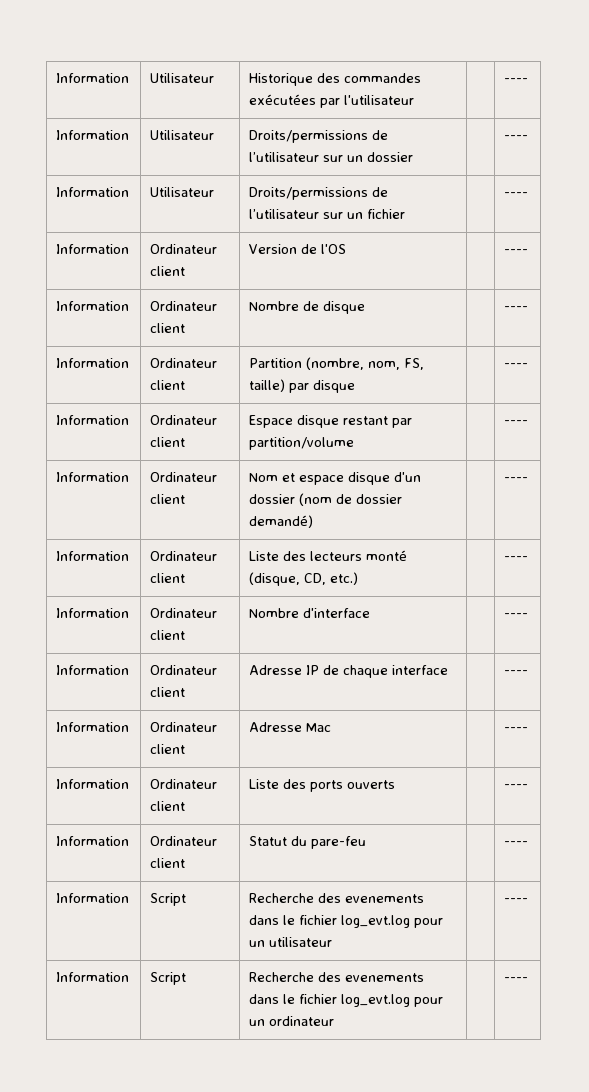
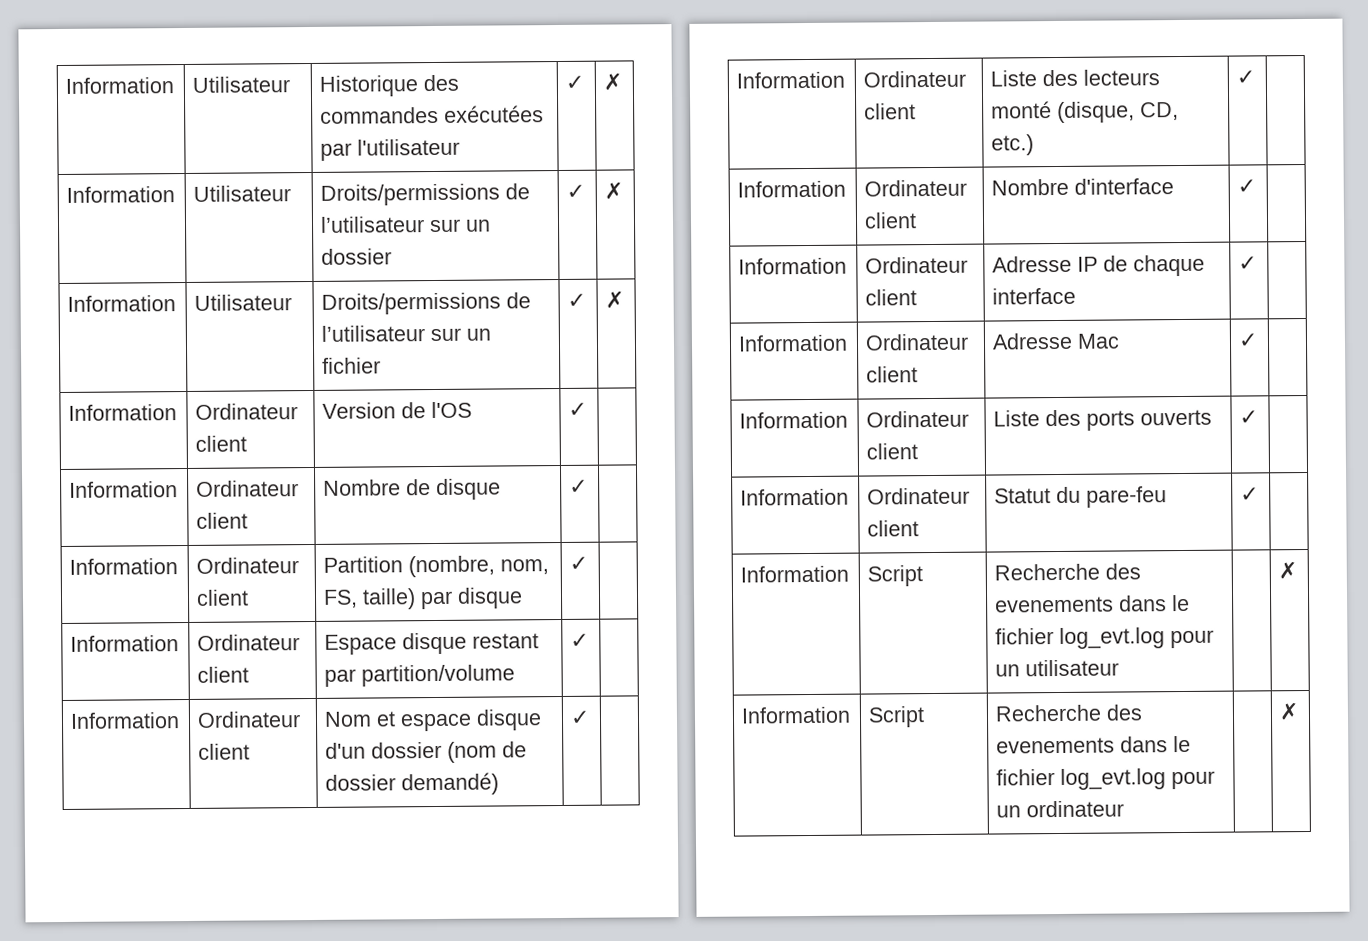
[504,78,529,83] | ---- -> [565,75,585,90] [603,72,623,91] ✓ | ✗
[504,135,529,140] | ---- -> [566,184,586,199] [604,181,624,200] ✓ | ✗
[504,192,529,197] | ---- -> [567,293,587,308] [605,290,625,309] ✓ | ✗
[504,249,529,254] | ---- -> [568,402,588,417] ✓ |
[504,306,529,311] | ---- -> [569,479,589,494] ✓ |
[504,363,529,368] | ---- -> [569,556,589,571] ✓ |
[504,420,529,425] | ---- -> [570,633,590,648] ✓ |
[504,477,529,482] | ---- -> [570,710,591,725] ✓ |
[504,556,529,561] | ---- -> [1236,70,1256,85] ✓ |
[504,613,529,618] | ---- -> [1237,179,1257,194] ✓ |
[504,670,529,675] | ---- -> [1238,256,1258,271] ✓ |
[504,727,529,732] | ---- -> [1238,333,1259,348] ✓ |
[504,784,529,789] | ---- -> [1239,410,1259,425] ✓ |
[504,841,529,846] | ---- -> [1240,487,1260,502] ✓ |
[504,898,529,903] ---- -> [1278,561,1298,580] ✗
[504,977,529,982] ---- -> [1279,702,1300,721] ✗

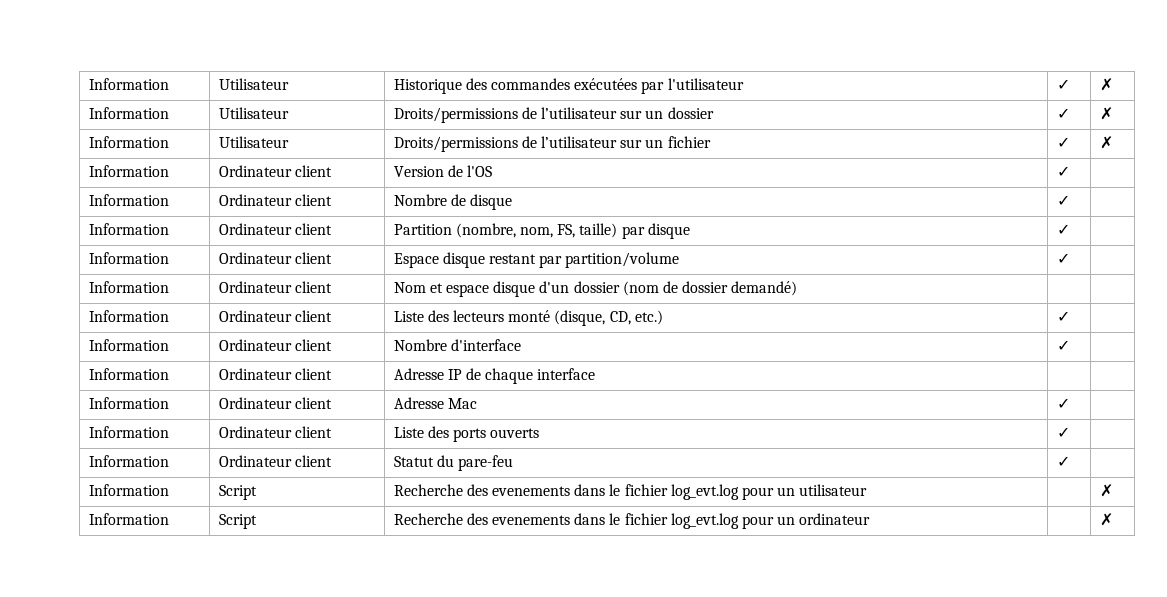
[570,710,591,725] ✓ -> (798, 288) none
[1238,256,1258,271] ✓ -> (596, 374) none

